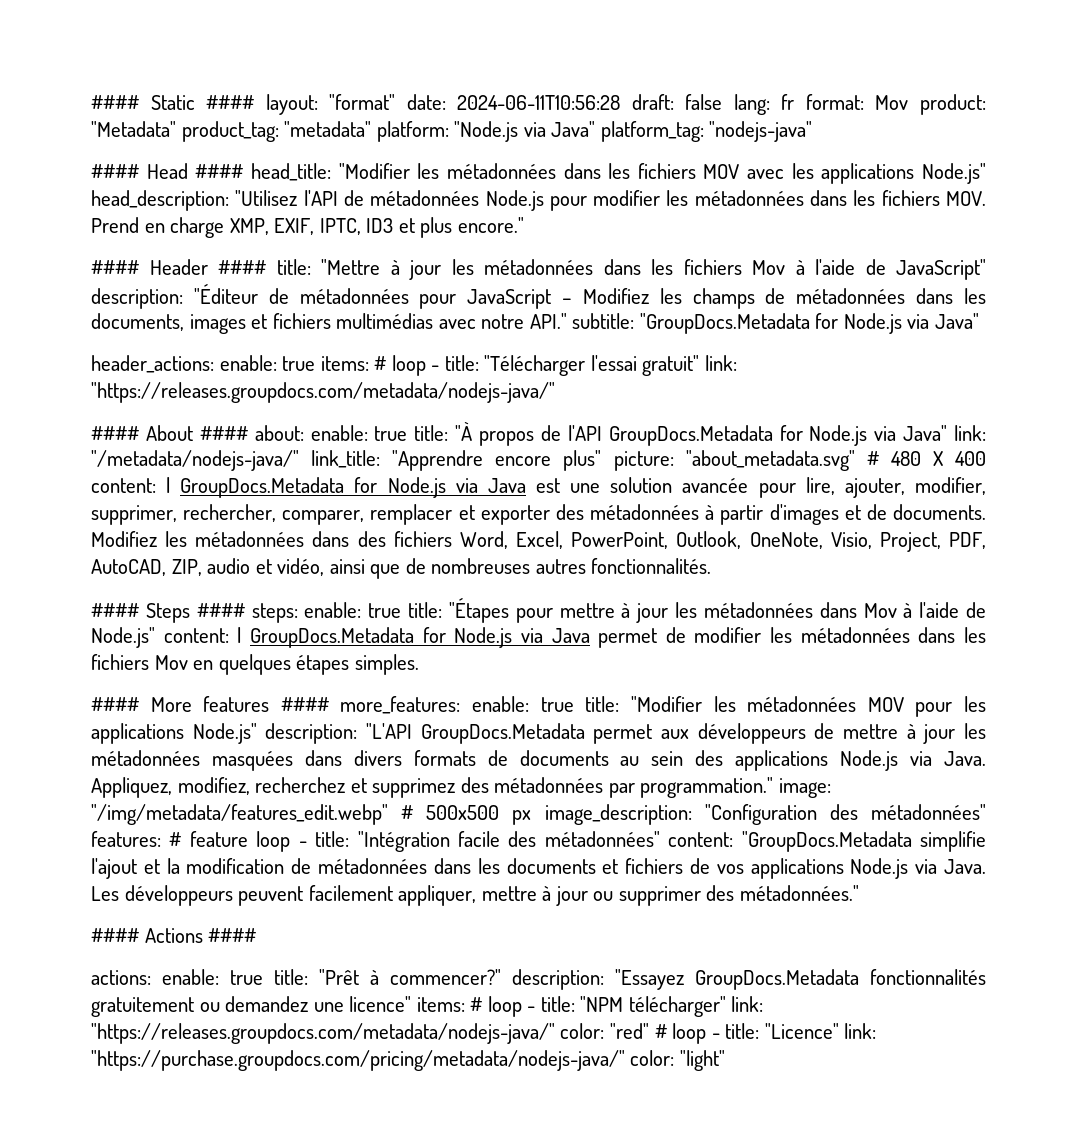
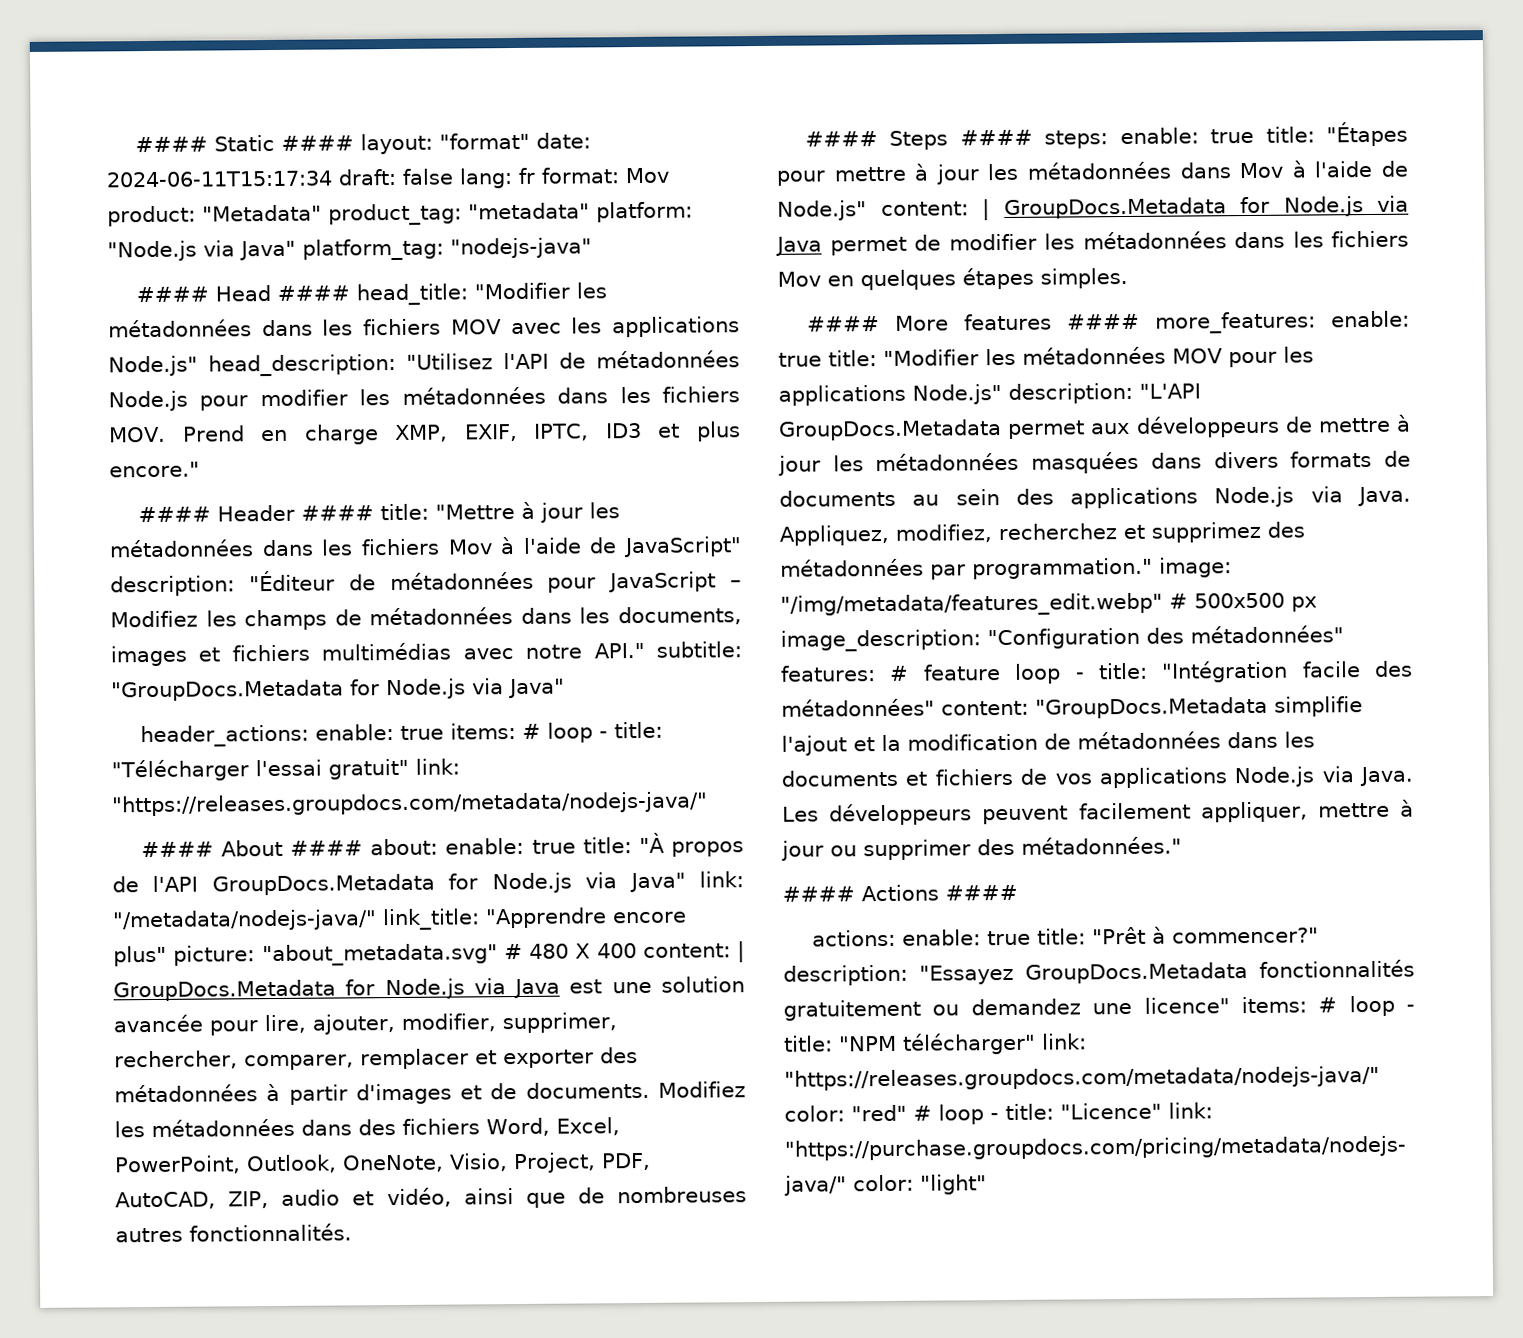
[457,95,621,110] 2024-06-11T10:56:28 -> [106,170,333,188] 2024-06-11T15:17:34

